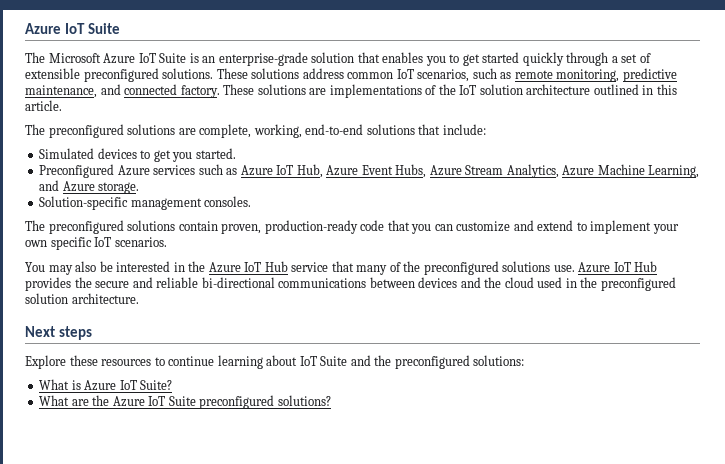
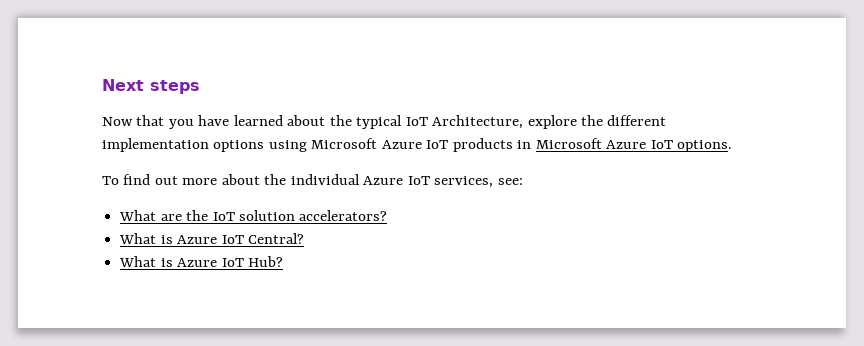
[25,23,121,34] [25,52,651,66] [25,68,677,82] [25,84,677,98] [25,100,62,111] [25,124,486,138] [39,148,236,162] [39,164,700,178] [39,180,140,194] [39,196,252,210] [25,220,679,234] [25,237,167,250] [25,261,658,275] [25,277,676,291] [25,293,139,304] [25,326,93,340] [25,355,525,369] [39,379,173,391] [39,395,331,409] Azure IoT Suite // The Microsoft Azure IoT Suite is an enterprise-grade solution that enables you to get started quickly through a set of extensible preconfigured solutions. These solutions address common IoT scenarios, such as remote monitoring, predictive maintenance, and connected factory. These solutions are implementations of the IoT solution architecture outlined in this article. // The preconfigured solutions are complete, working, end-to-end solutions that include: // Simulated devices to get you started. // Preconfigured Azure services such as Azure IoT Hub, Azure Event Hubs, Azure Stream Analytics, Azure Machine Learning, and Azure storage. // Solution-specific management consoles. // The preconfigured solutions contain proven, production-ready code that you can customize and extend to implement your own specific IoT scenarios. // You may also be interested in the Azure IoT Hub service that many of the preconfigured solutions use. Azure IoT Hub provides the secure and reliable bi-directional communications between devices and the cloud used in the preconfigured solution architecture. // Next steps // Explore these resources to continue learning about IoT Suite and the preconfigured solutions: // What is Azure IoT Suite? // What are the Azure IoT Suite preconfigured solutions? -> [102,79,200,94] [102,115,667,129] [102,138,733,152] [102,174,523,188] [119,210,388,221] [119,233,304,244] [119,256,283,267] Next steps // Now that you have learned about the typical IoT Architecture, explore the different implementation options using Microsoft Azure IoT products in Microsoft Azure IoT options. // To find out more about the individual Azure IoT services, see: // What are the IoT solution accelerators? // What is Azure IoT Central? // What is Azure IoT Hub?

